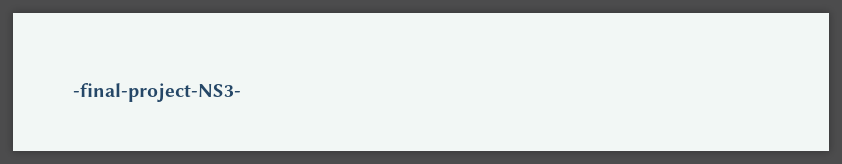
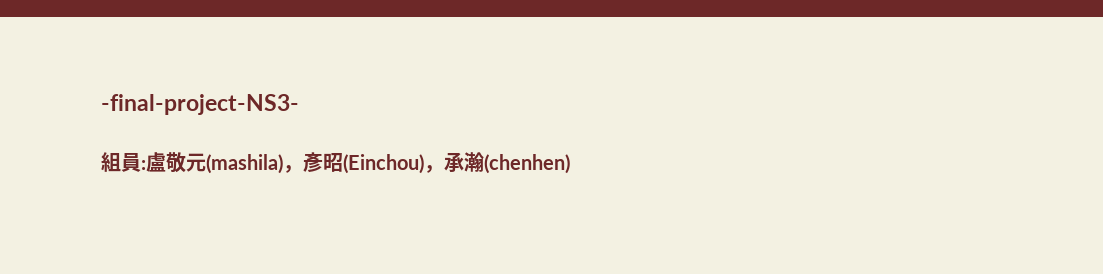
(241, 92) none -> [101,152,570,174] // 組員:盧敬元(mashila)，彥昭(Einchou)，承瀚(chenhen)

